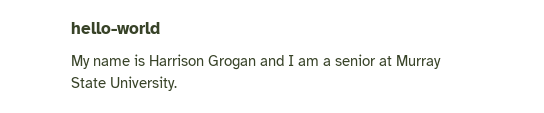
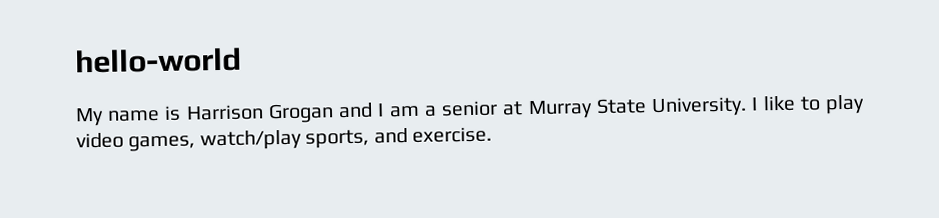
(177, 83) none -> [751,94,866,115] [76,126,492,152] I like to play video games, watch/play sports, and exercise.

